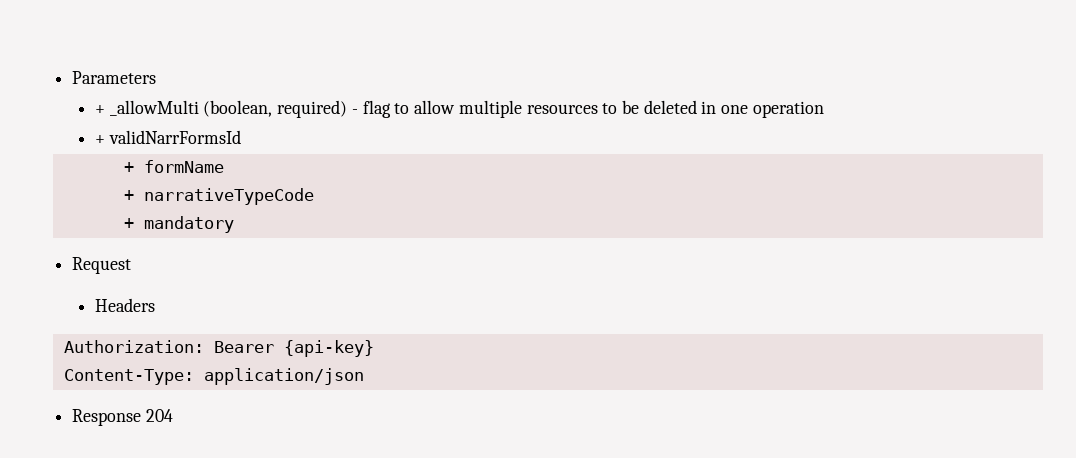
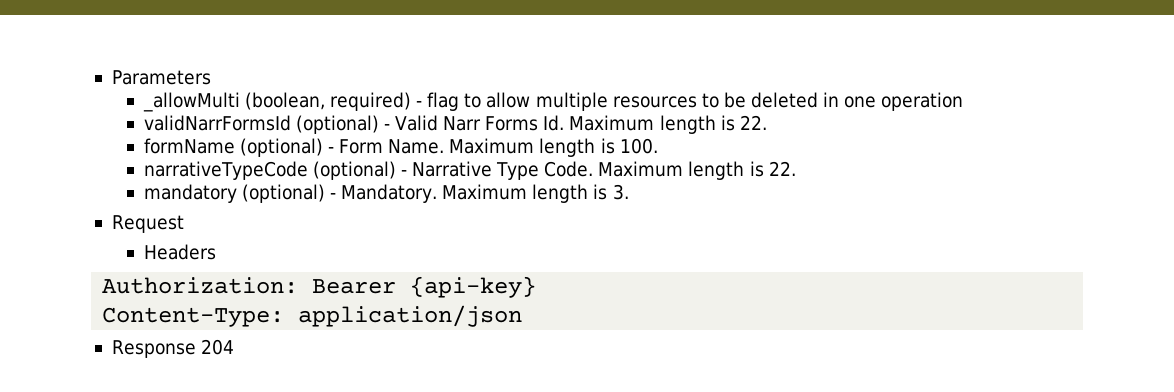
[95,105,106,114] + -> (211, 77) none
[95,135,106,144] + -> (964, 101) none
[123,160,224,173] [123,188,314,205] [123,216,234,233] // + formName // + narrativeTypeCode // + mandatory -> [295,115,767,134] [143,138,658,157] [143,161,796,180] [143,184,629,203] (optional) - Valid Narr Forms Id. Maximum length is 22. // formName (optional) - Form Name. Maximum length is 100. // narrativeTypeCode (optional) - Narrative Type Code. Maximum length is 22. // mandatory (optional) - Mandatory. Maximum length is 3.

